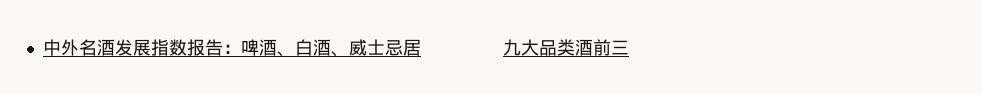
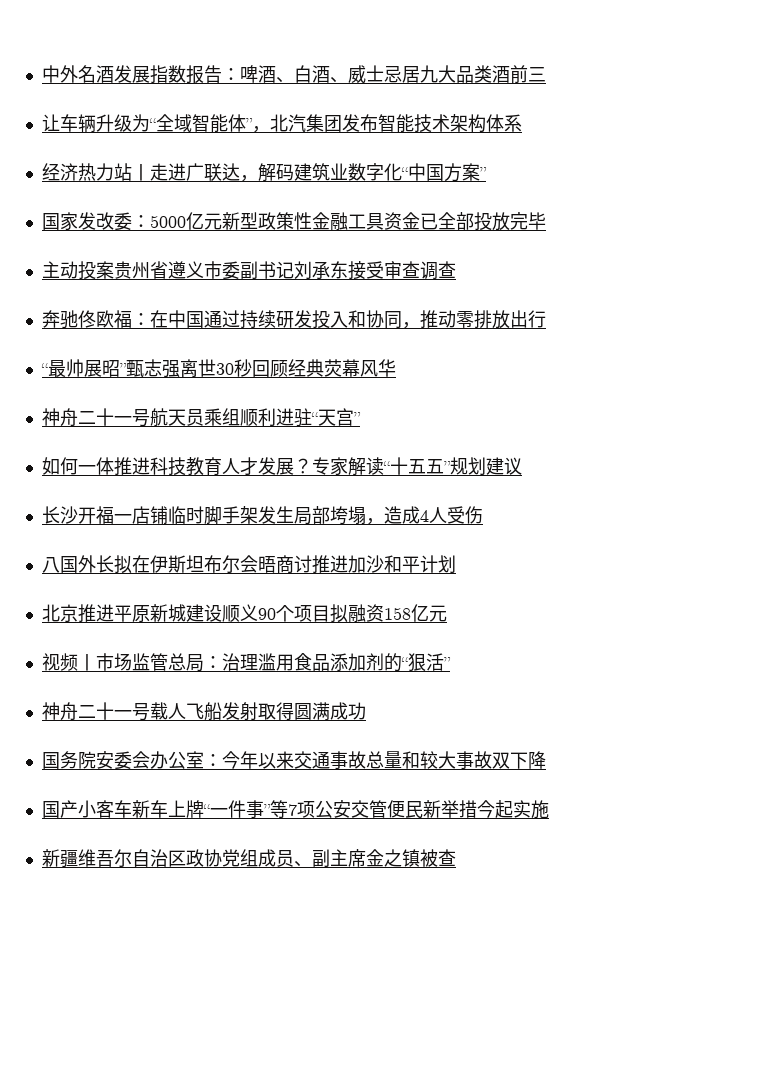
(629, 47) none -> [41,114,522,133] [41,163,487,182] [41,212,546,231] [41,261,456,280] [41,310,546,329] [40,359,396,378] [41,408,361,427] [41,457,522,476] [41,506,483,525] [41,555,456,574] [41,604,447,623] [41,653,451,672] [41,702,366,721] [41,751,546,769] [41,800,549,819] [41,849,456,868] // 让车辆升级为“全域智能体”，北汽集团发布智能技术架构体系 // 经济热力站丨走进广联达，解码建筑业数字化“中国方案” // 国家发改委：5000亿元新型政策性金融工具资金已全部投放完毕 // 主动投案贵州省遵义市委副书记刘承东接受审查调查 // 奔驰佟欧福：在中国通过持续研发投入和协同，推动零排放出行 // “最帅展昭”甄志强离世30秒回顾经典荧幕风华 // 神舟二十一号航天员乘组顺利进驻“天宫” // 如何一体推进科技教育人才发展？专家解读“十五五”规划建议 // 长沙开福一店铺临时脚手架发生局部垮塌，造成4人受伤 // 八国外长拟在伊斯坦布尔会晤商讨推进加沙和平计划 // 北京推进平原新城建设顺义90个项目拟融资158亿元 // 视频丨市场监管总局：治理滥用食品添加剂的“狠活” // 神舟二十一号载人飞船发射取得圆满成功 // 国务院安委会办公室：今年以来交通事故总量和较大事故双下降 // 国产小客车新车上牌“一件事”等7项公安交管便民新举措今起实施 // 新疆维吾尔自治区政协党组成员、副主席金之镇被查

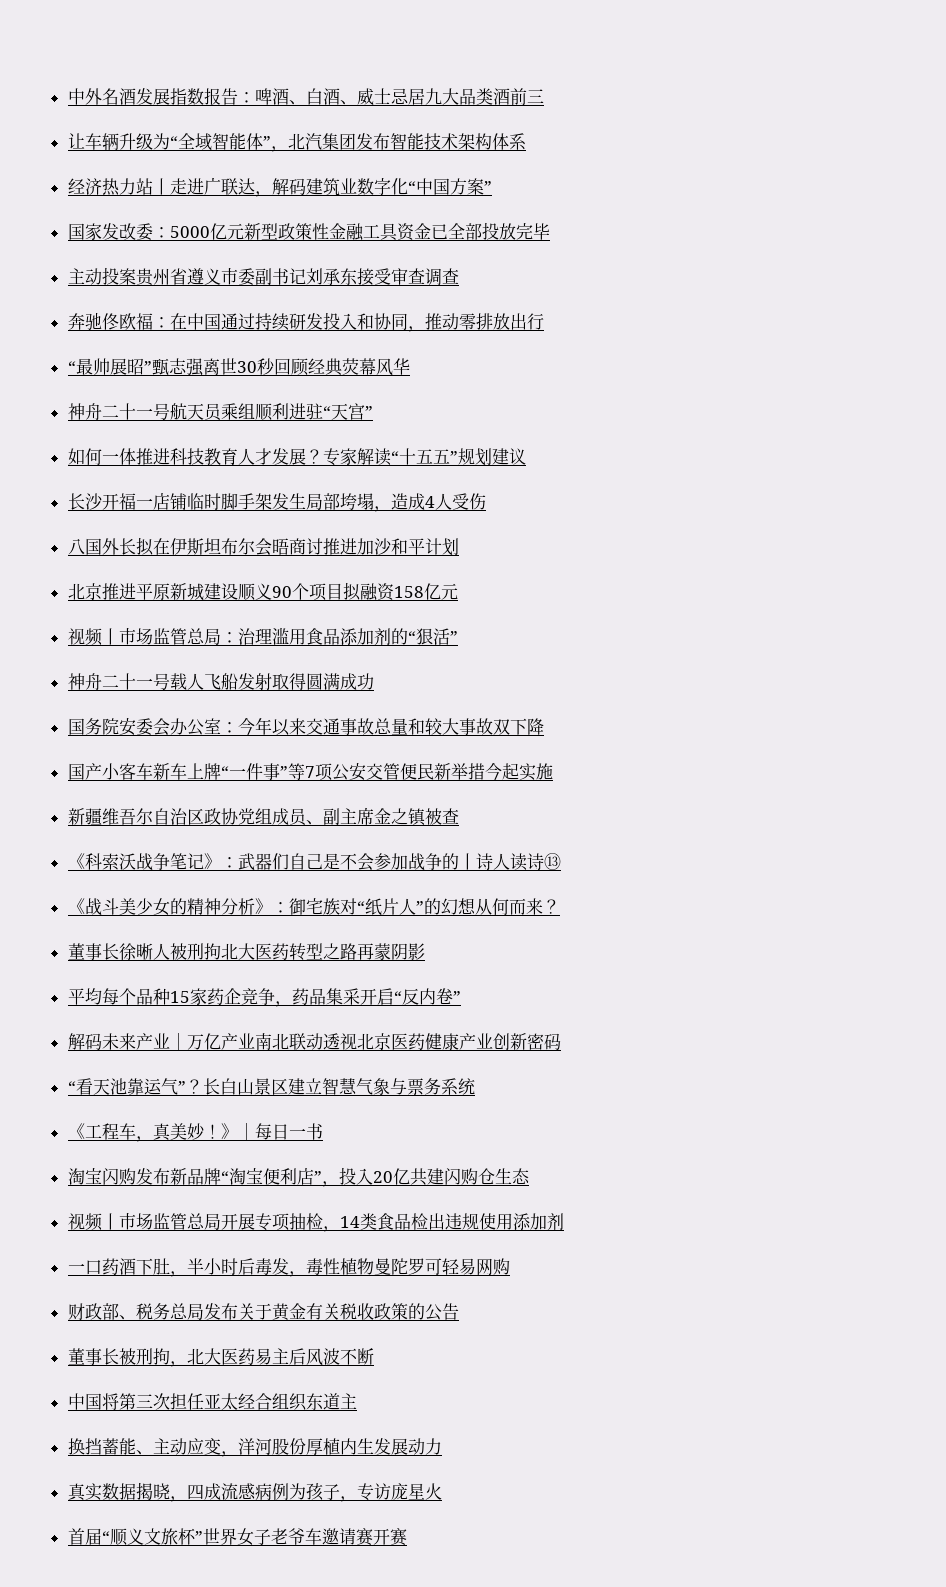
(456, 857) none -> [67,853,561,871] [67,898,560,916] [67,943,425,961] [67,988,461,1007] [67,1033,561,1050] [67,1078,475,1095] [67,1123,323,1142] [67,1167,530,1187] [67,1213,564,1232] [67,1258,510,1277] [67,1303,459,1321] [67,1348,374,1367] [67,1393,357,1411] [67,1438,442,1457] [67,1482,442,1502] [67,1528,407,1546] // 《科索沃战争笔记》：武器们自己是不会参加战争的丨诗人读诗⑬ // 《战斗美少女的精神分析》：御宅族对“纸片人”的幻想从何而来？ // 董事长徐晰人被刑拘北大医药转型之路再蒙阴影 // 平均每个品种15家药企竞争，药品集采开启“反内卷” // 解码未来产业｜万亿产业南北联动透视北京医药健康产业创新密码 // “看天池靠运气”？长白山景区建立智慧气象与票务系统 // 《工程车，真美妙！》｜每日一书 // 淘宝闪购发布新品牌“淘宝便利店”，投入20亿共建闪购仓生态 // 视频丨市场监管总局开展专项抽检，14类食品检出违规使用添加剂 // 一口药酒下肚，半小时后毒发，毒性植物曼陀罗可轻易网购 // 财政部、税务总局发布关于黄金有关税收政策的公告 // 董事长被刑拘，北大医药易主后风波不断 // 中国将第三次担任亚太经合组织东道主 // 换挡蓄能、主动应变，洋河股份厚植内生发展动力 // 真实数据揭晓，四成流感病例为孩子，专访庞星火 // 首届“顺义文旅杯”世界女子老爷车邀请赛开赛

